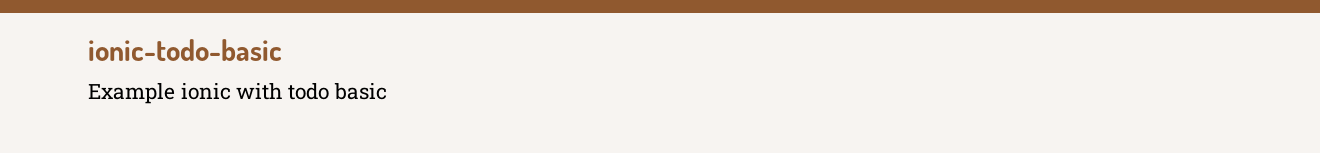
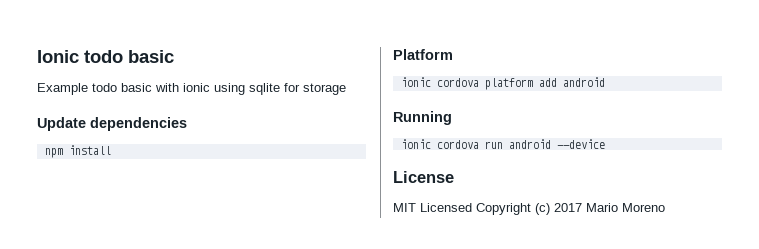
[88,39,282,61] [88,83,387,104] ionic-todo-basic // Example ionic with todo basic -> [37,50,174,63] [37,83,346,95] [37,117,187,131] [44,145,111,158] [393,49,453,60] [400,77,605,90] [393,111,452,125] [400,139,605,149] [393,171,454,183] [393,203,665,215] Ionic todo basic // Example todo basic with ionic using sqlite for storage // Update dependencies // npm install // Platform // ionic cordova platform add android // Running // ionic cordova run android --device // License // MIT Licensed Copyright (c) 2017 Mario Moreno

